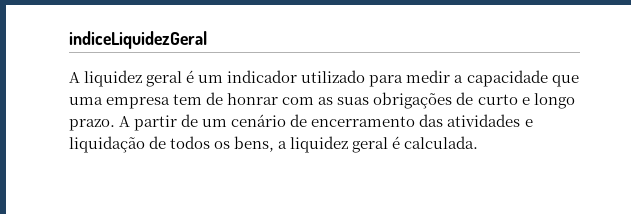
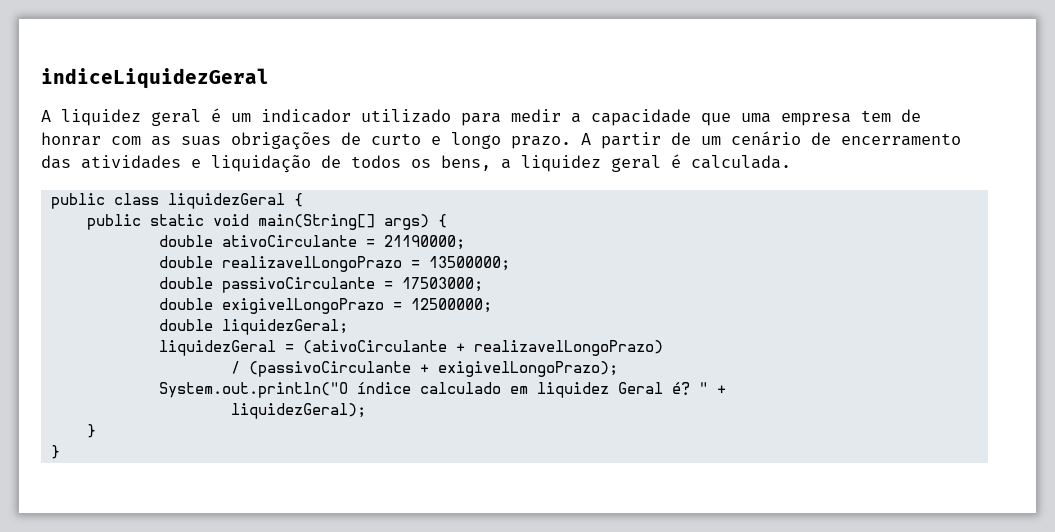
(479, 142) none -> [50,193,303,209] [86,214,447,230] [158,235,465,250] [158,256,510,272] [158,277,483,293] [158,298,492,314] [158,319,348,335] [158,340,663,356] [230,361,618,377] [158,382,726,398] [230,403,366,419] [86,424,96,438] [50,445,60,459] // public class liquidezGeral { // public static void main(String[] args) { // double ativoCirculante = 21190000; // double realizavelLongoPrazo = 13500000; // double passivoCirculante = 17503000; // double exigivelLongoPrazo = 12500000; // double liquidezGeral; // liquidezGeral = (ativoCirculante + realizavelLongoPrazo) // / (passivoCirculante + exigivelLongoPrazo); // System.out.println("O índice calculado em liquidez Geral é? " + // liquidezGeral); // } // }

